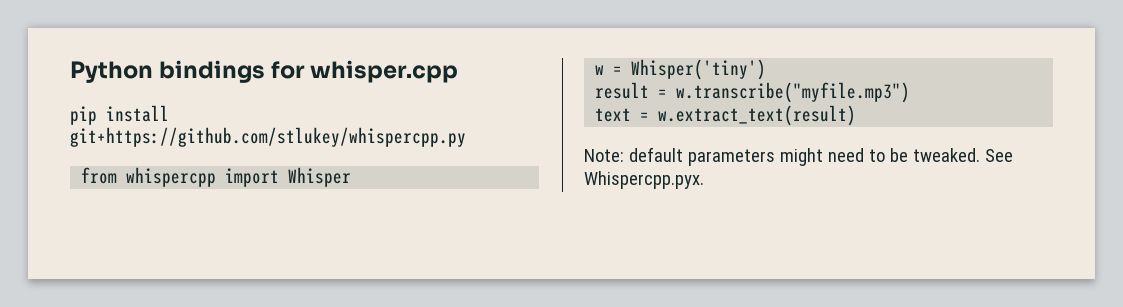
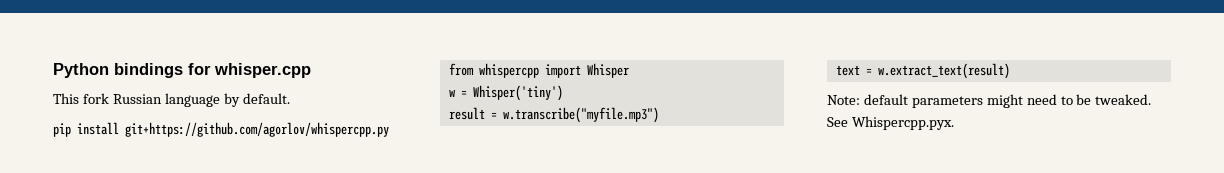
(459, 71) none -> [53,93,290,107] // This fork Russian language by default.
[70,127,466,147] git+https://github.com/stlukey/whispercpp.py -> [125,122,389,137] git+https://github.com/agorlov/whispercpp.py

